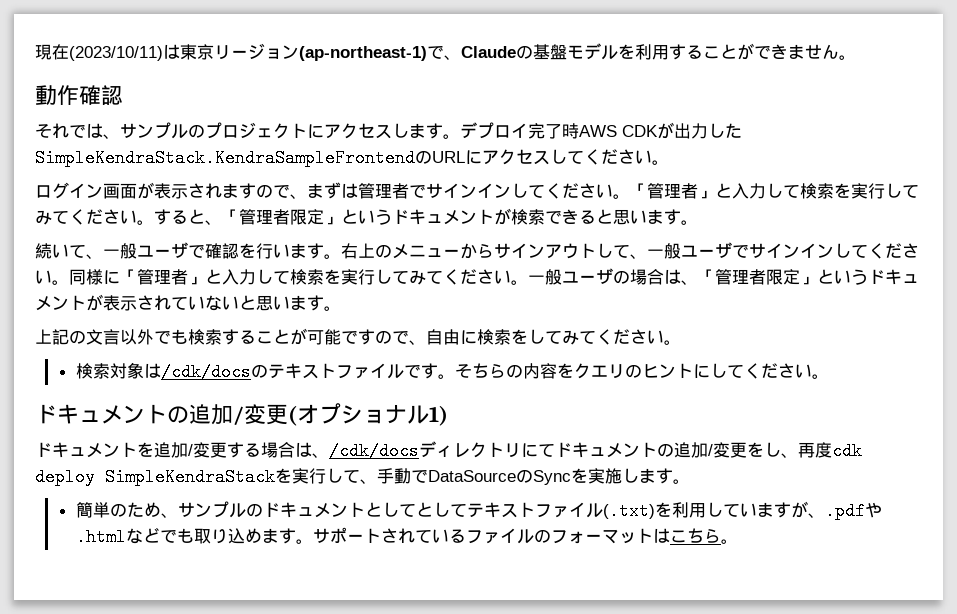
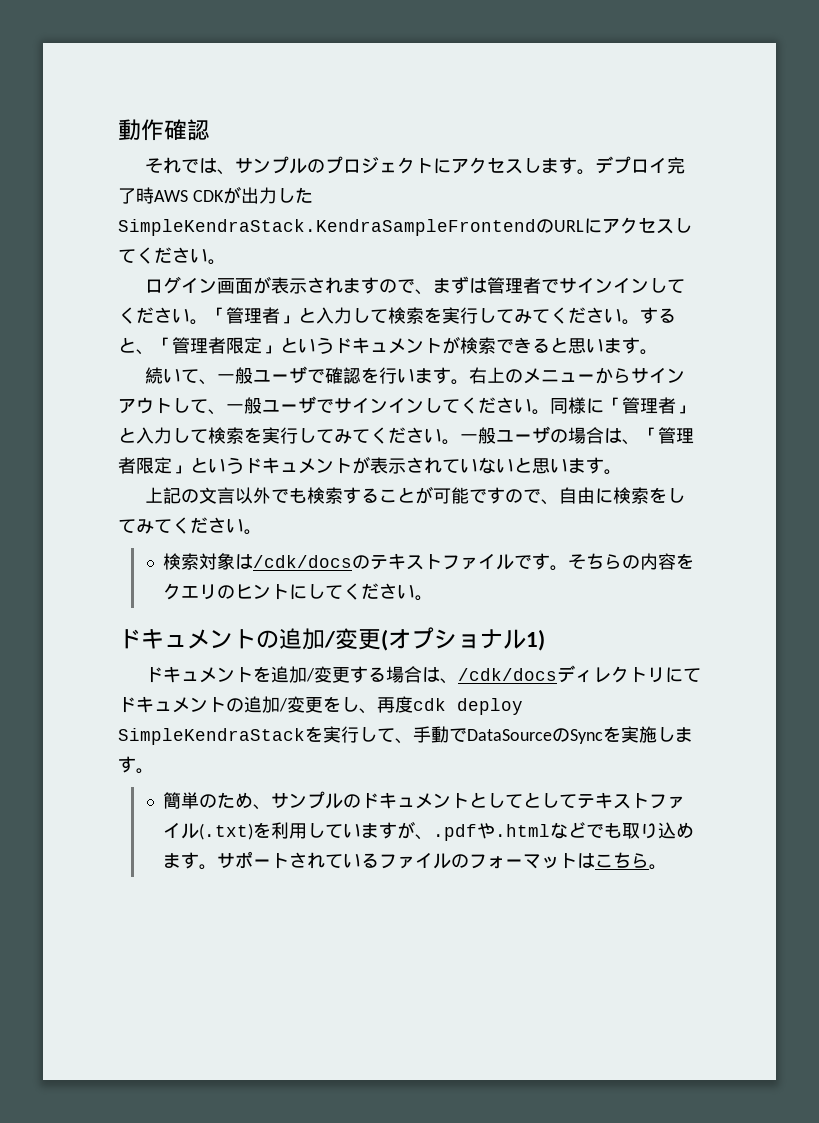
[35,43,856,61] 現在(2023/10/11)は東京リージョン(ap-northeast-1)で、Claudeの基盤モデルを利用することができません。 // -> (118, 130) none

